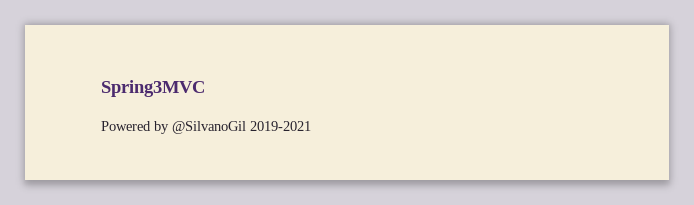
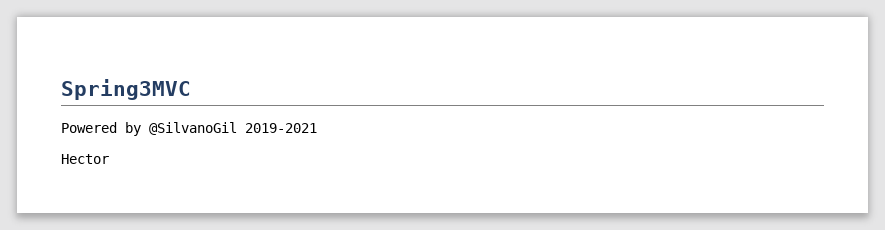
(311, 126) none -> [61,154,109,164] // Hector

